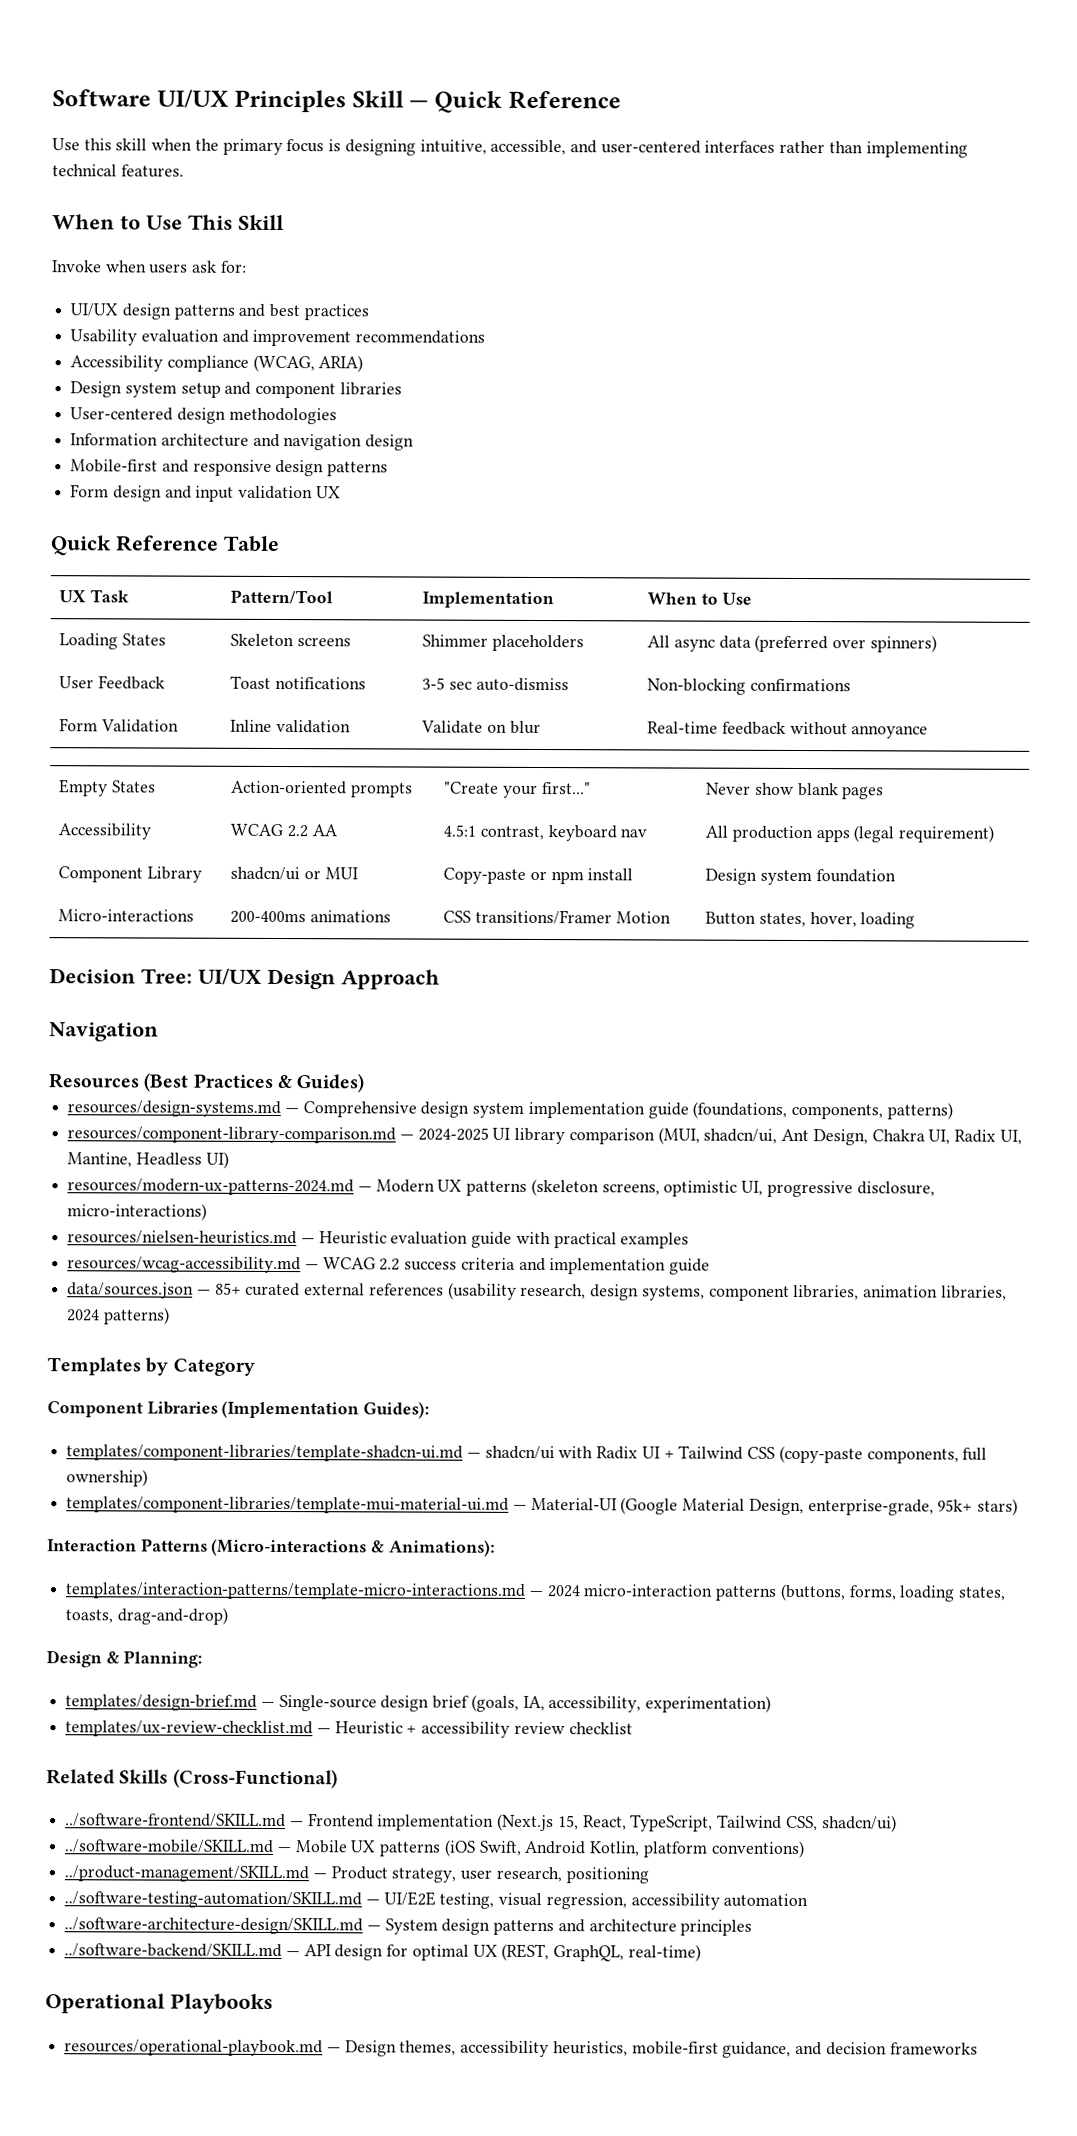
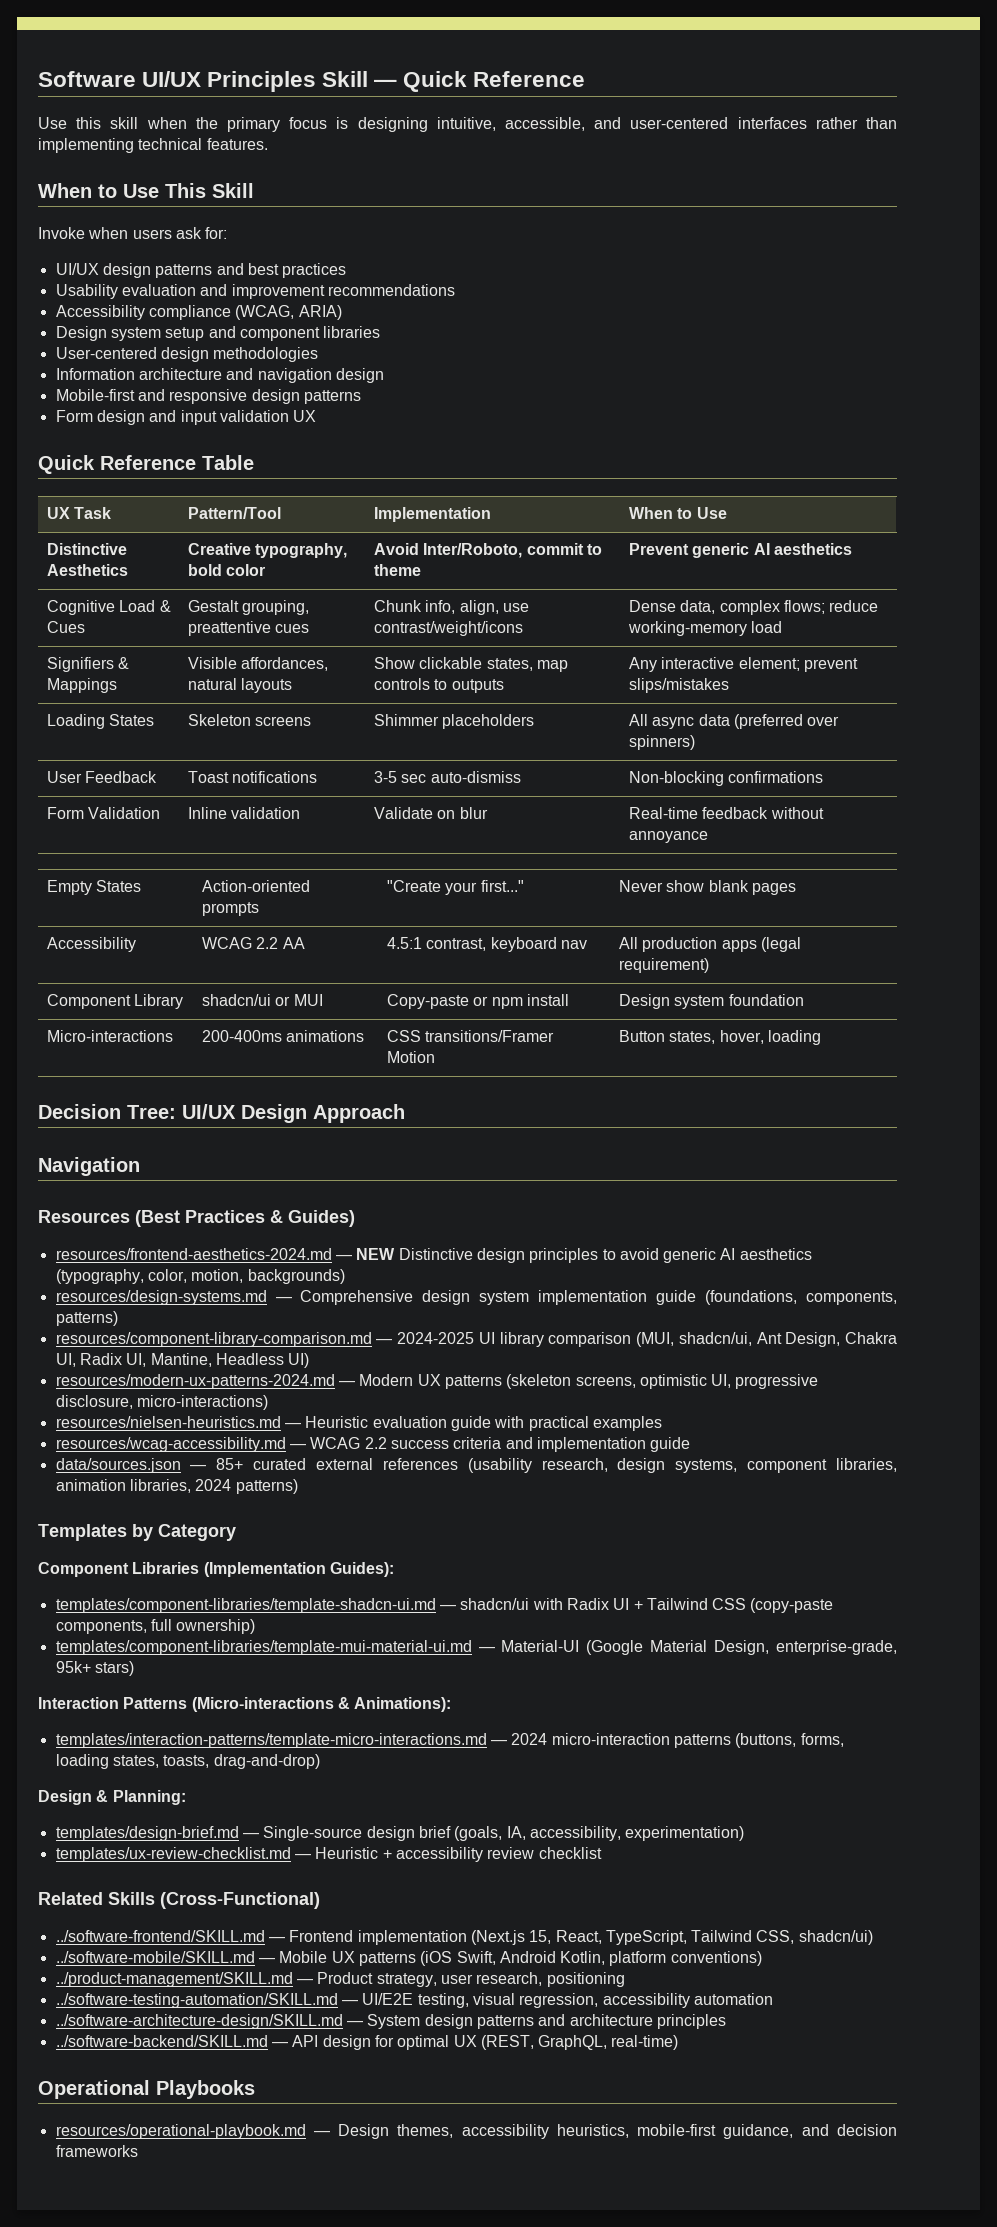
(752, 598) none -> [46,543,127,555] [46,564,128,576] [187,543,348,558] [187,564,266,576] [373,543,602,558] [373,564,421,576] [628,543,852,558] [46,600,171,615] [46,621,85,633] [187,600,310,615] [187,621,310,636] [373,600,529,615] [373,621,523,636] [628,600,879,615] [627,621,783,636] [46,657,130,672] [46,678,117,693] [187,657,329,671] [187,678,293,693] [373,657,568,672] [373,678,504,693] [628,657,858,672] [628,678,729,693] // Distinctive Aesthetics | Creative typography, bold color | Avoid Inter/Roboto, commit to theme | Prevent generic AI aesthetics // Cognitive Load & Cues | Gestalt grouping, preattentive cues | Chunk info, align, use contrast/weight/icons | Dense data, complex flows; reduce working-memory load // Signifiers & Mappings | Visible affordances, natural layouts | Show clickable states, map controls to outputs | Any interactive element; prevent slips/mistakes
(365, 1083) none -> [55,1248,812,1263] [55,1269,345,1284] // resources/frontend-aesthetics-2024.md — NEW Distinctive design principles to avoid generic AI aesthetics (typography, color, motion, backgrounds)

